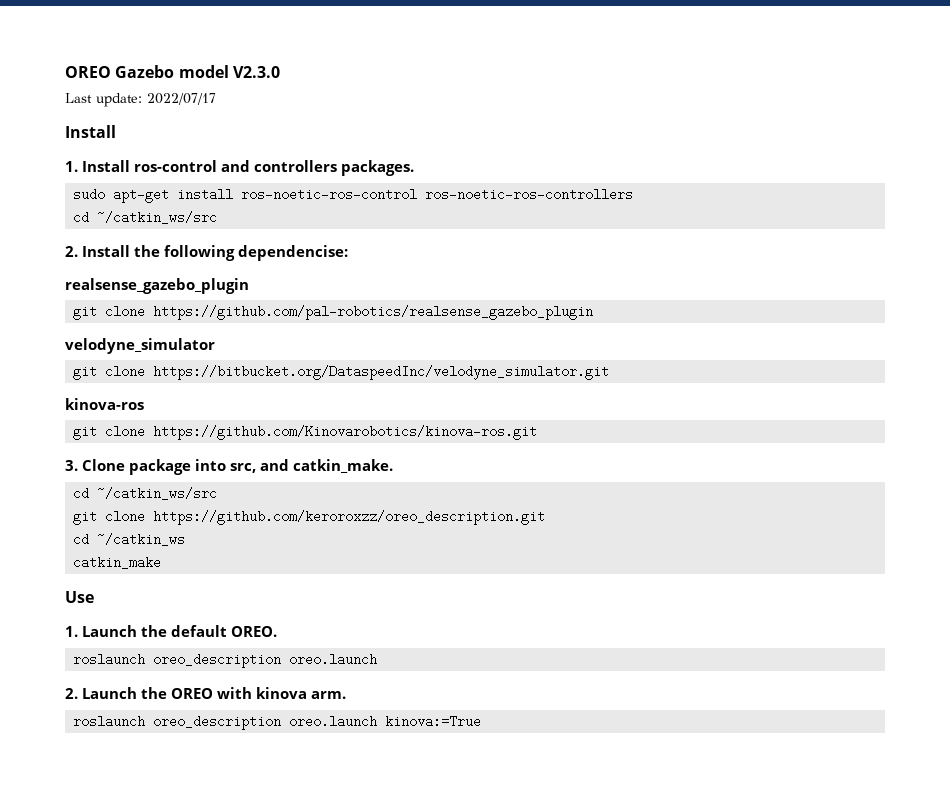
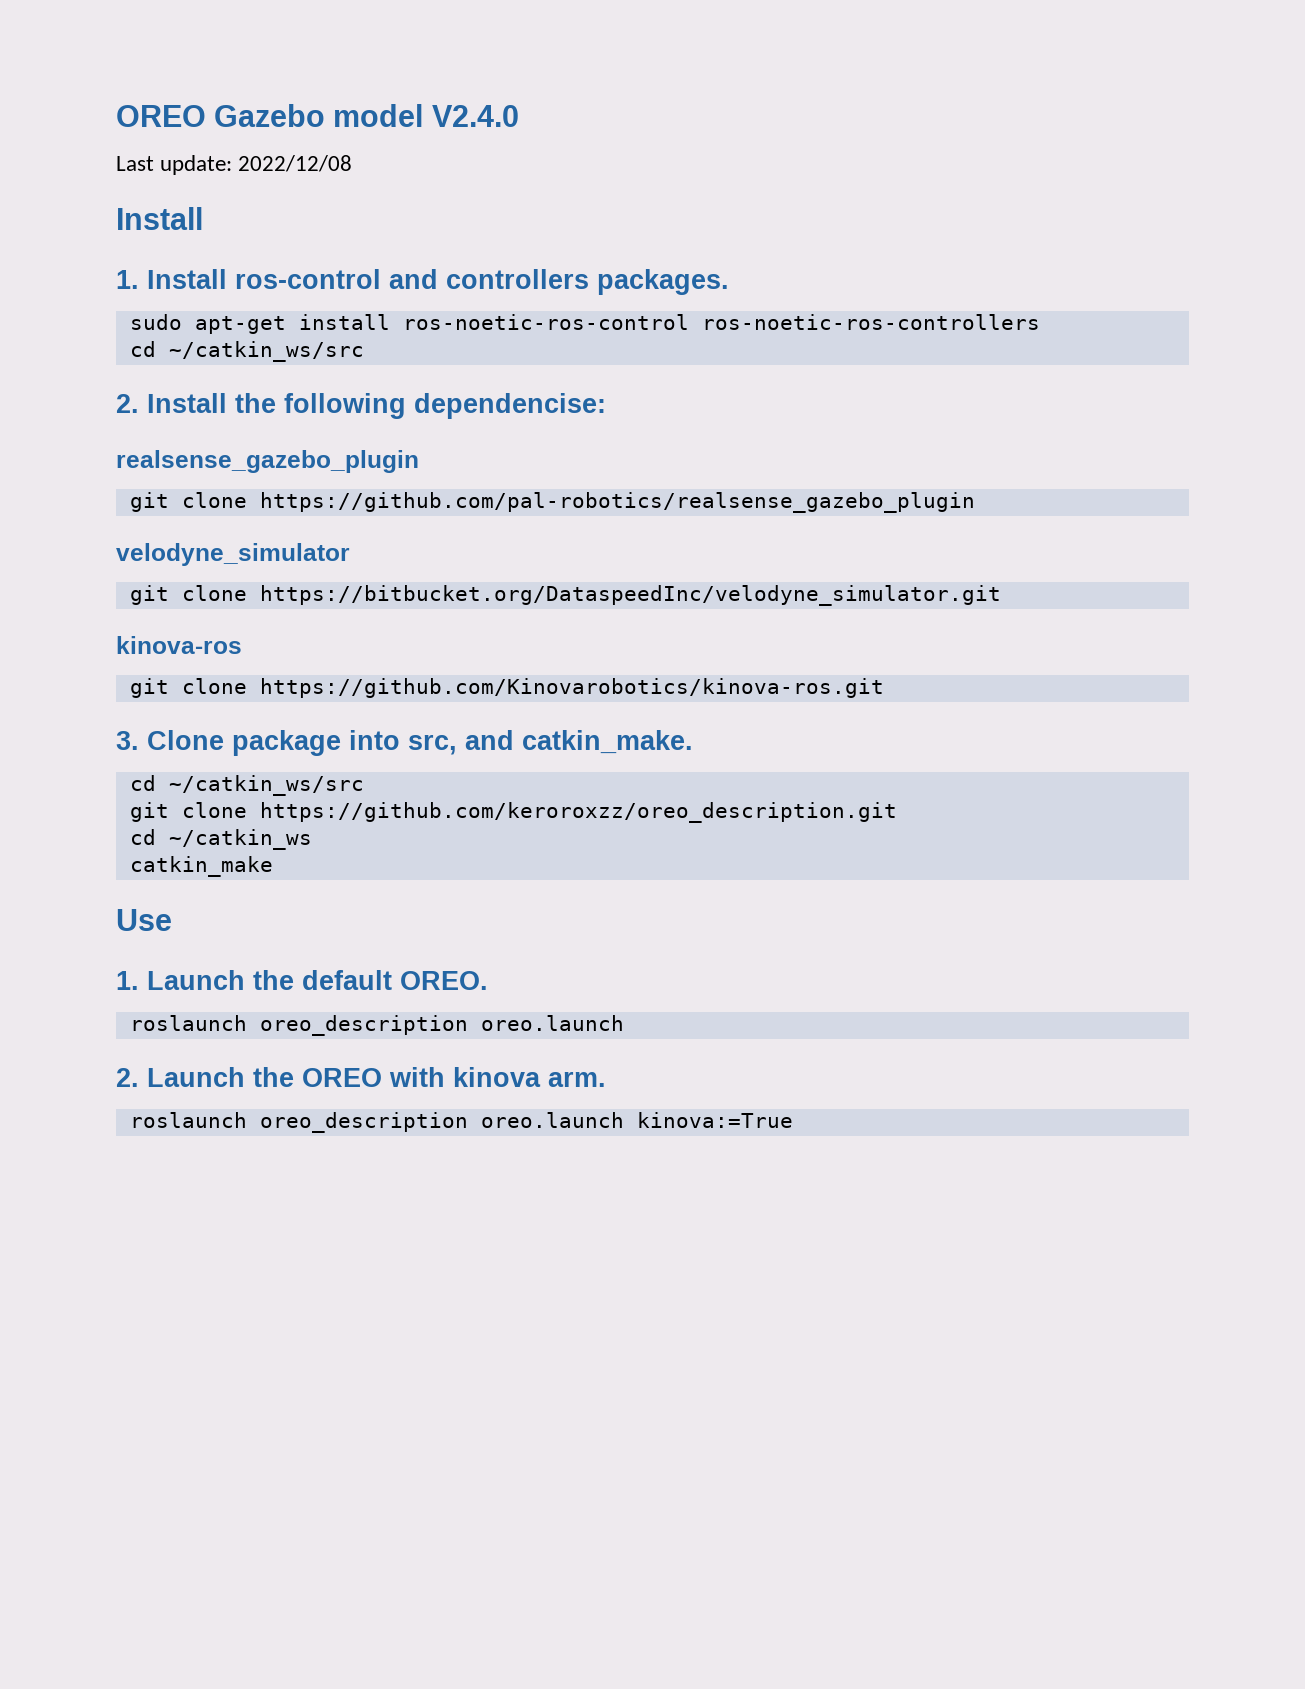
[232,66,280,78] V2.3.0 -> [431,105,519,127] V2.4.0
[147,93,216,105] 2022/07/17 -> [238,155,353,172] 2022/12/08

